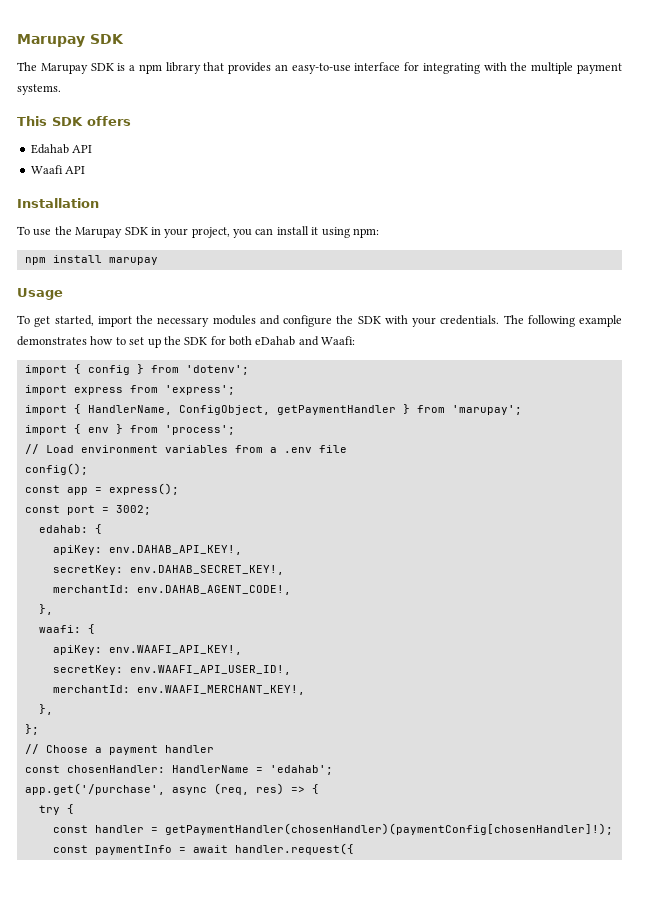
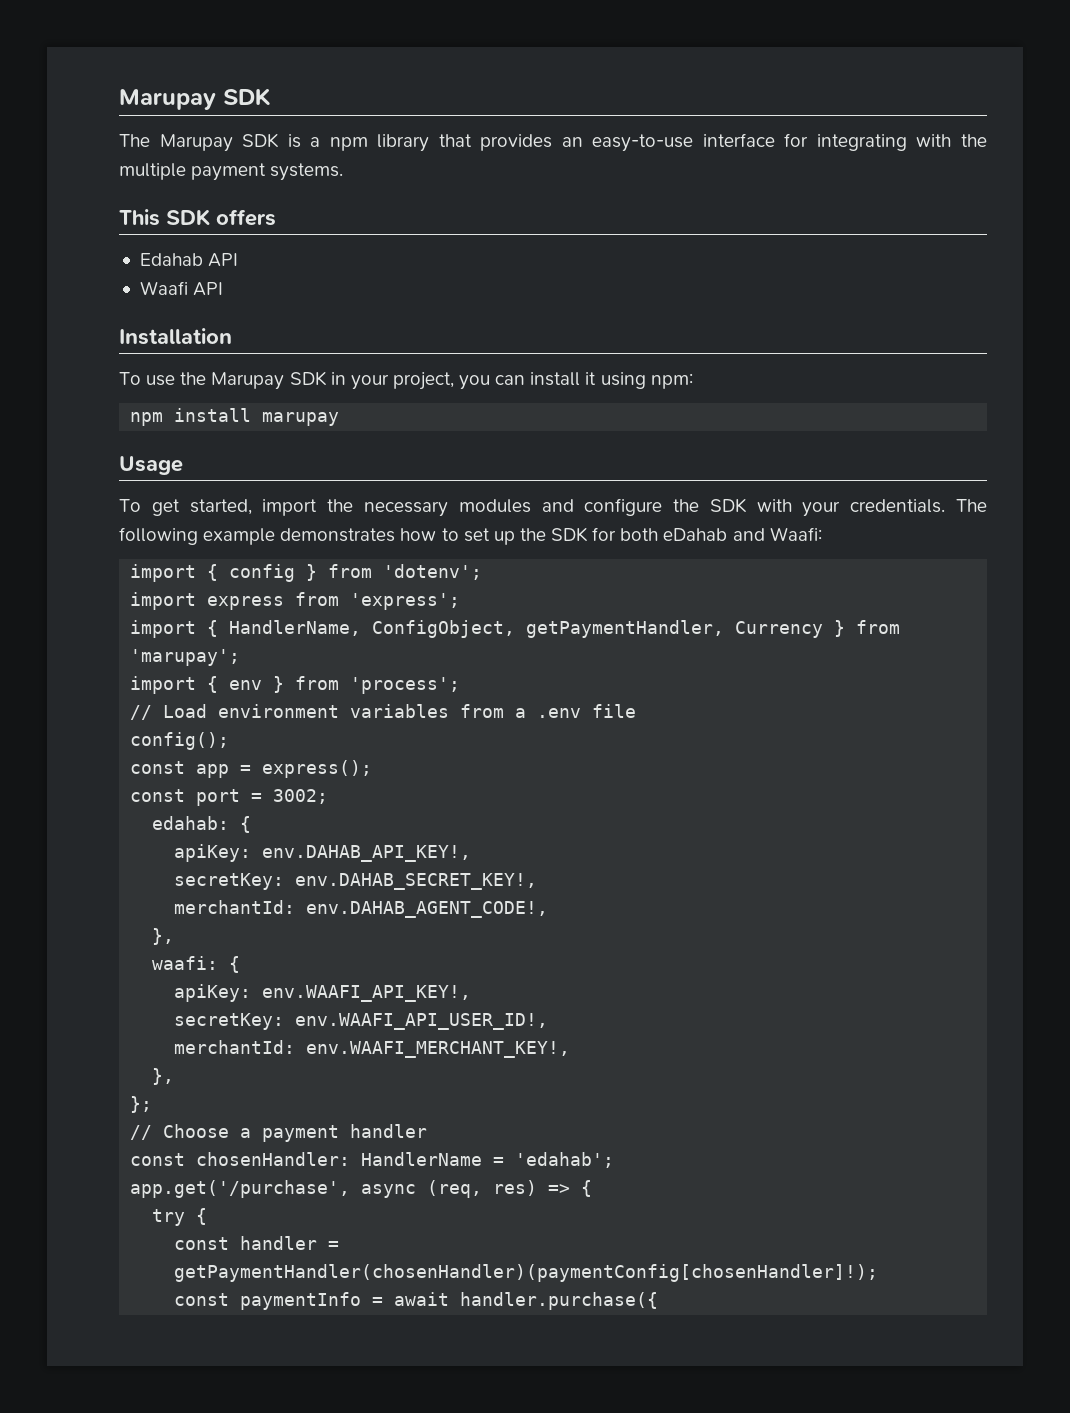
[276,405,396,415] getPaymentHandler -> [526,620,824,638] getPaymentHandler, Currency
[234,843,354,855] handler.request({ -> [460,1292,659,1310] handler.purchase({

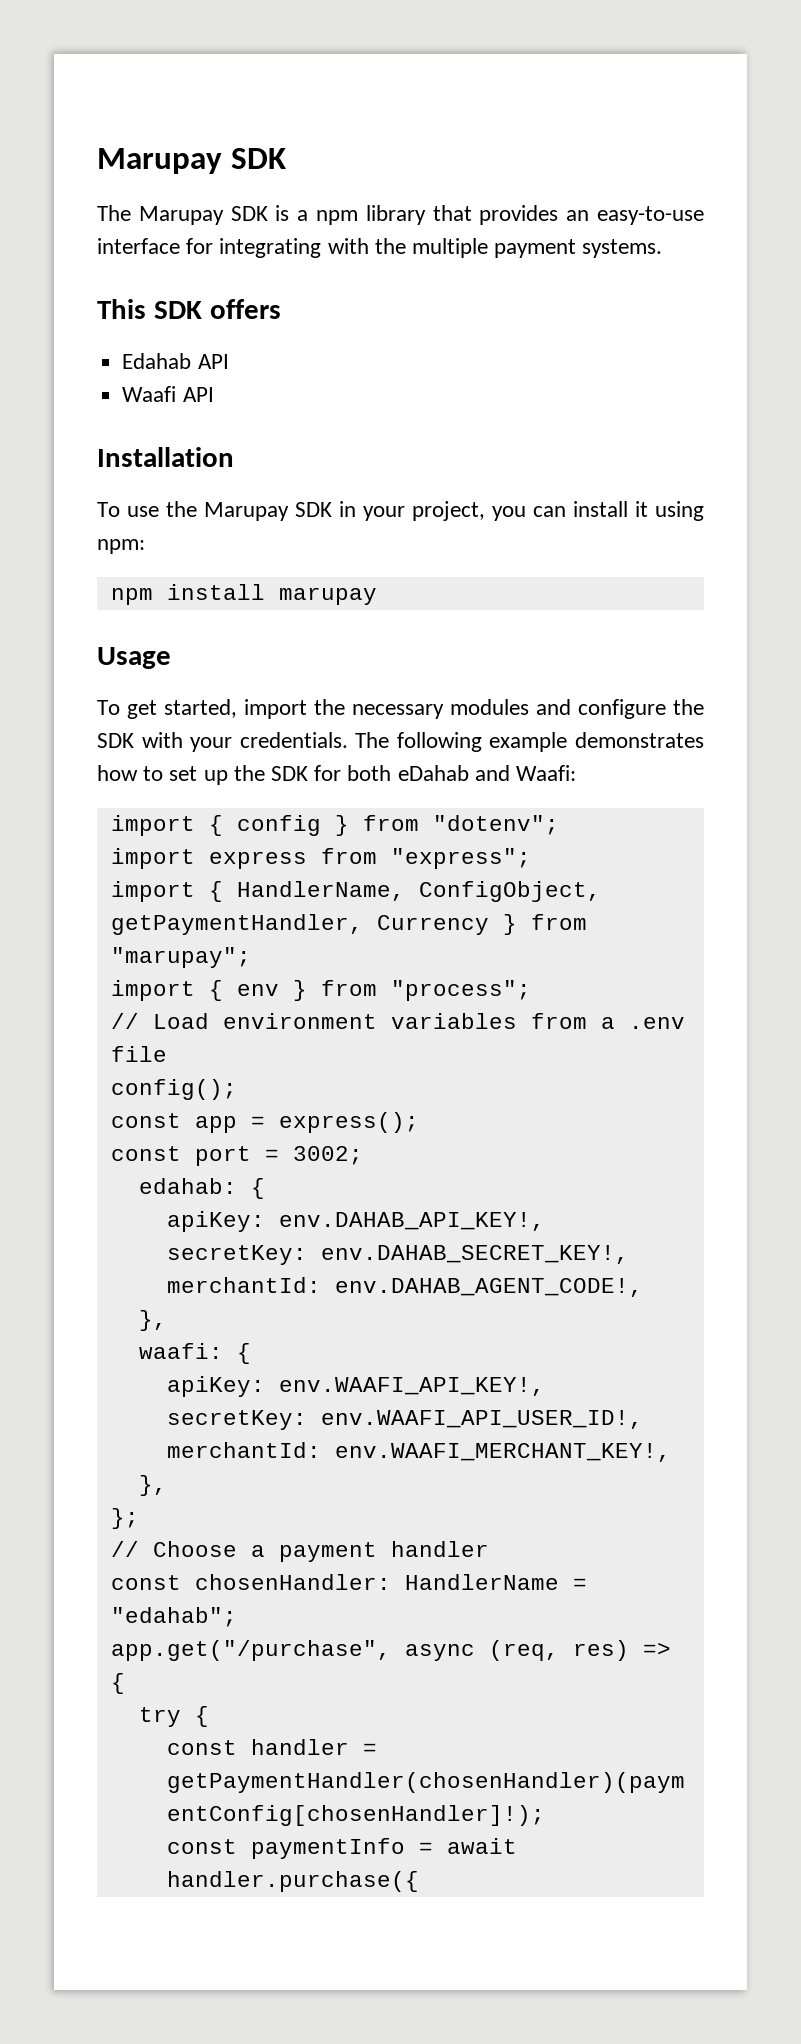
[383,564,483,580] 'dotenv'; -> [432,815,559,835] "dotenv";
[350,593,461,610] 'express'; -> [390,848,531,869] "express";
[130,649,241,666] 'marupay'; -> [110,947,251,968] "marupay";
[350,677,461,694] 'process'; -> [390,980,531,1001] "process";
[515,1152,615,1168] [130,1180,351,1198] 'edahab'; // app.get('/purchase', -> [110,1607,237,1627] [110,1640,391,1661] "edahab"; // app.get("/purchase",

